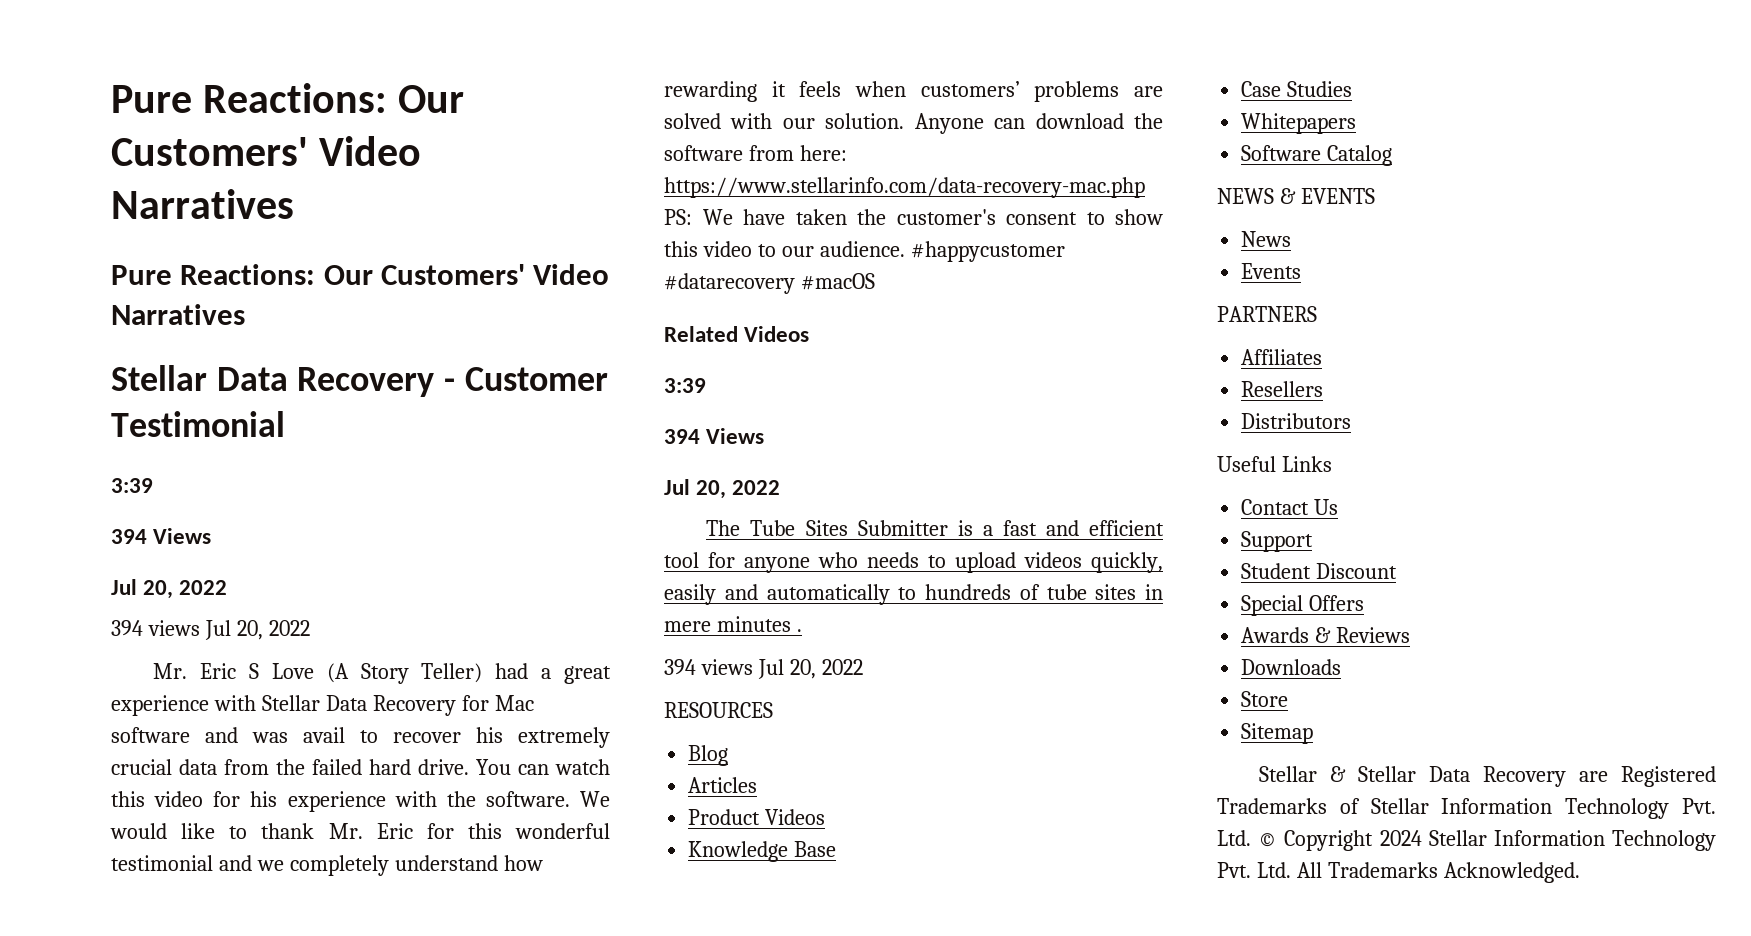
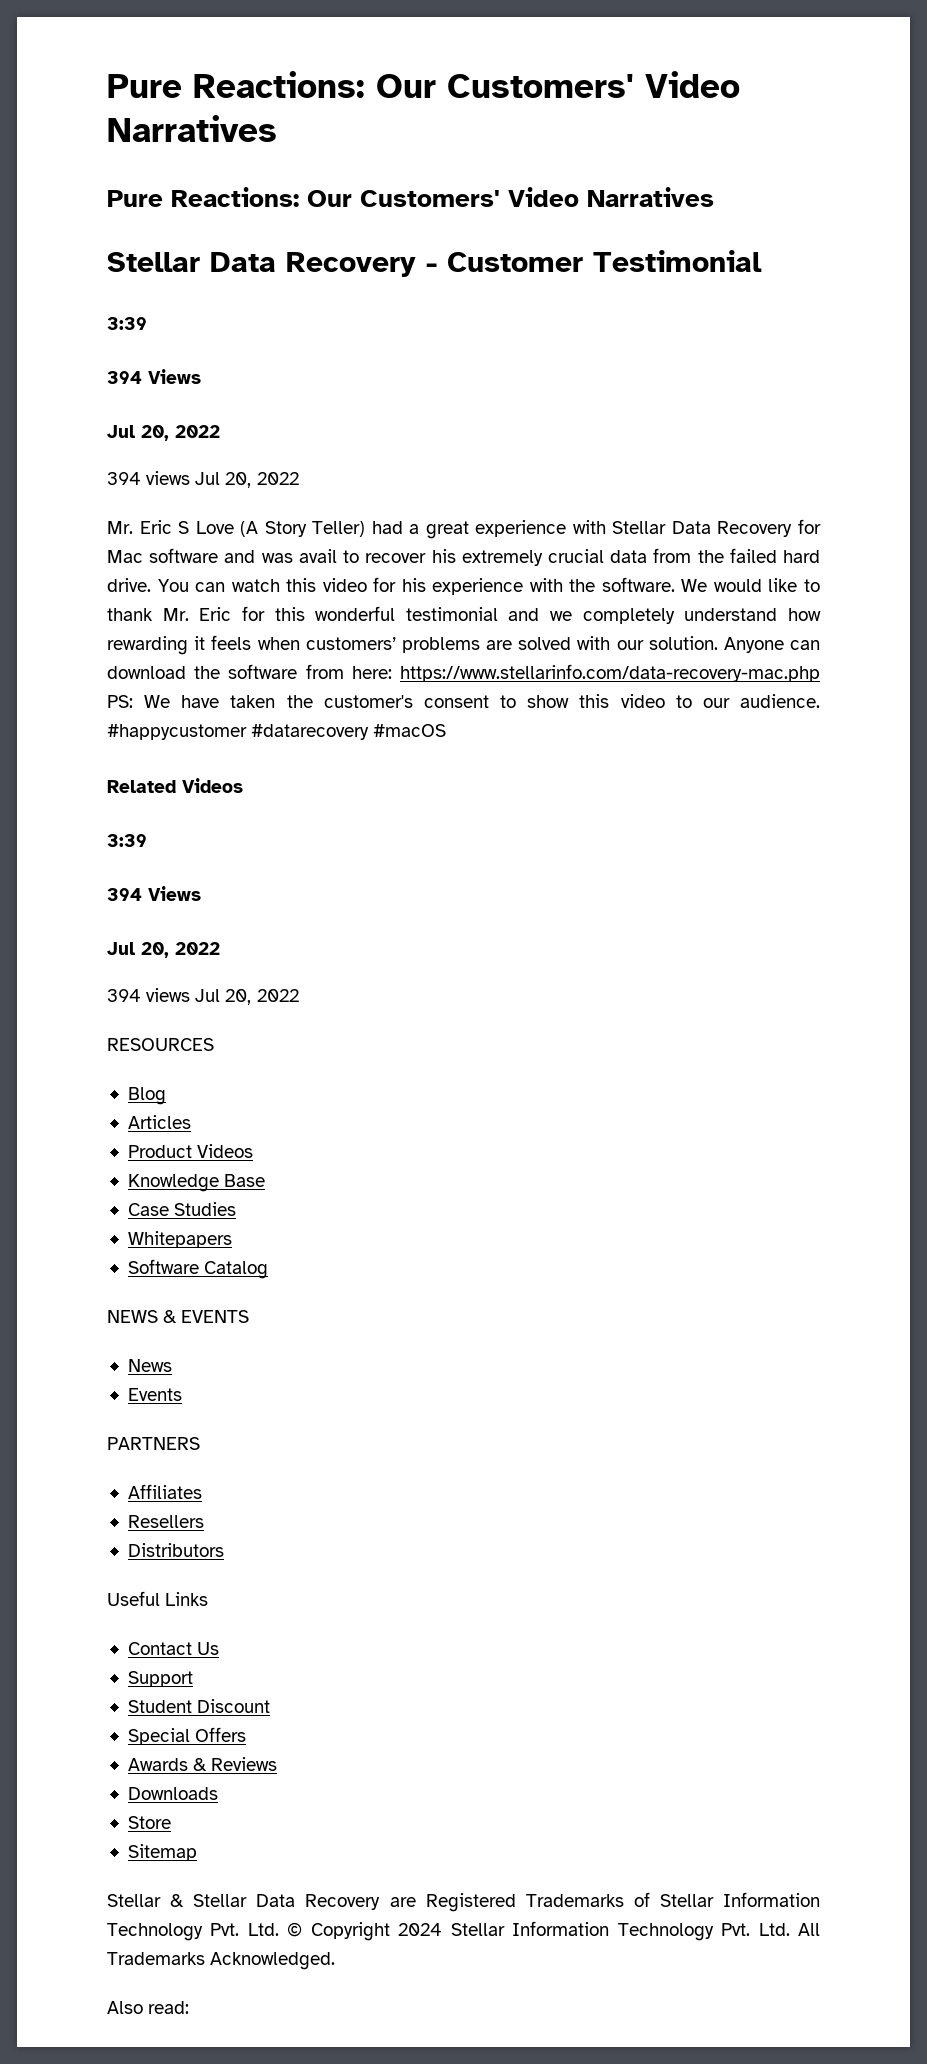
[706,520,1164,536] [664,552,1163,573] [664,584,1163,605] [664,616,802,632] // The Tube Sites Submitter is a fast and efficient tool for anyone who needs to upload videos quickly, easily and automatically to hundreds of tube sites in mere minutes . -> (220, 948) none
(1580, 872) none -> [107,2001,190,2014] // Also read:

